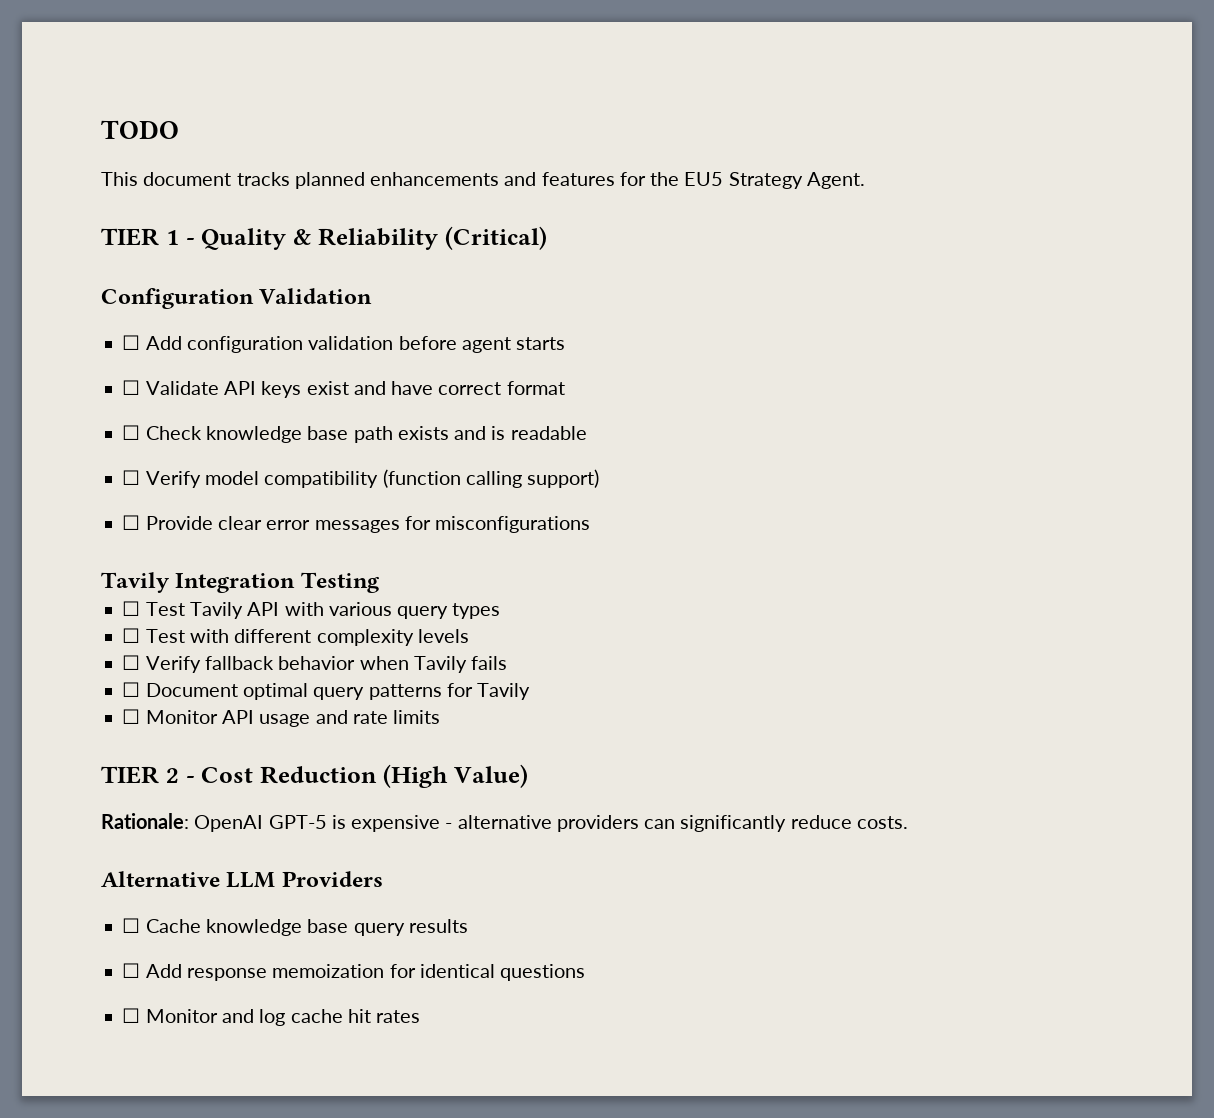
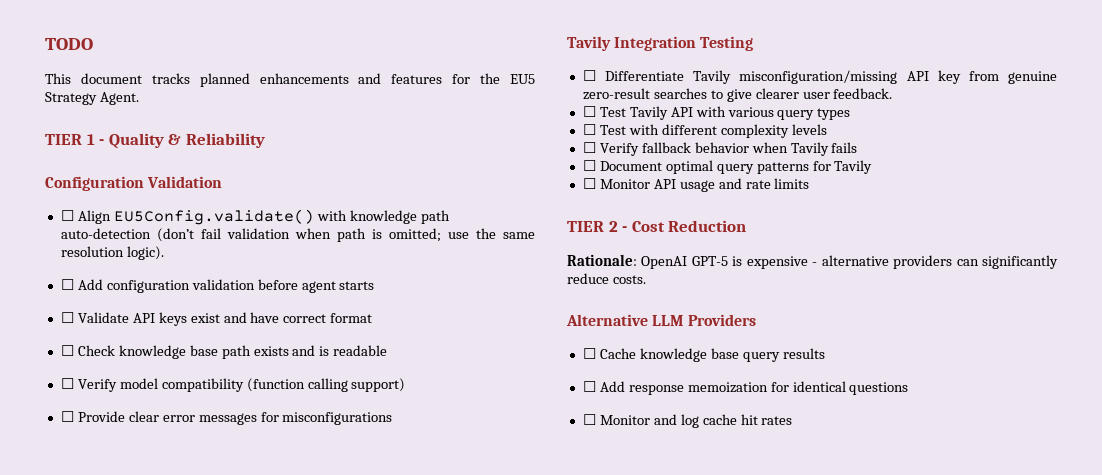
[444,226,547,250] (Critical) -> (265, 140) none
(373, 296) none -> [60,209,450,225] [60,228,535,242] [60,246,164,260] // ☐ Align EU5Config.validate() with knowledge path auto-detection (don’t fail validation when path is omitted; use the same resolution logic).
(379, 582) none -> [582,70,1057,84] [582,88,893,102] // ☐ Differentiate Tavily misconfiguration/missing API key from genuine zero-result searches to give clearer user feedback.
[382,764,528,788] (High Value) -> (747, 226) none

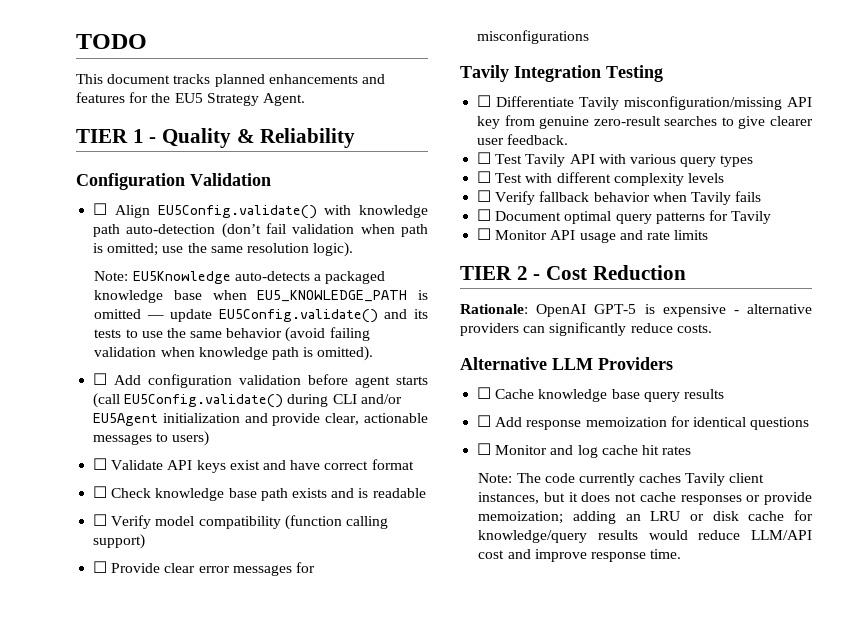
(164, 253) none -> [94,271,386,284] [94,290,429,303] [94,309,428,323] [94,327,370,342] [94,346,374,361] // Note: EU5Knowledge auto-detects a packaged knowledge base when EU5_KNOWLEDGE_PATH is omitted — update EU5Config.validate() and its tests to use the same behavior (avoid failing validation when knowledge path is omitted).
(375, 285) none -> [93,393,402,408] [93,413,428,426] [93,431,210,446] (call EU5Config.validate() during CLI and/or EU5Agent initialization and provide clear, actionable messages to users)
(793, 420) none -> [478,473,765,486] [478,492,812,505] [478,510,813,524] [478,530,812,543] [478,549,682,562] // Note: The code currently caches Tavily client instances, but it does not cache responses or provide memoization; adding an LRU or disk cache for knowledge/query results would reduce LLM/API cost and improve response time.

